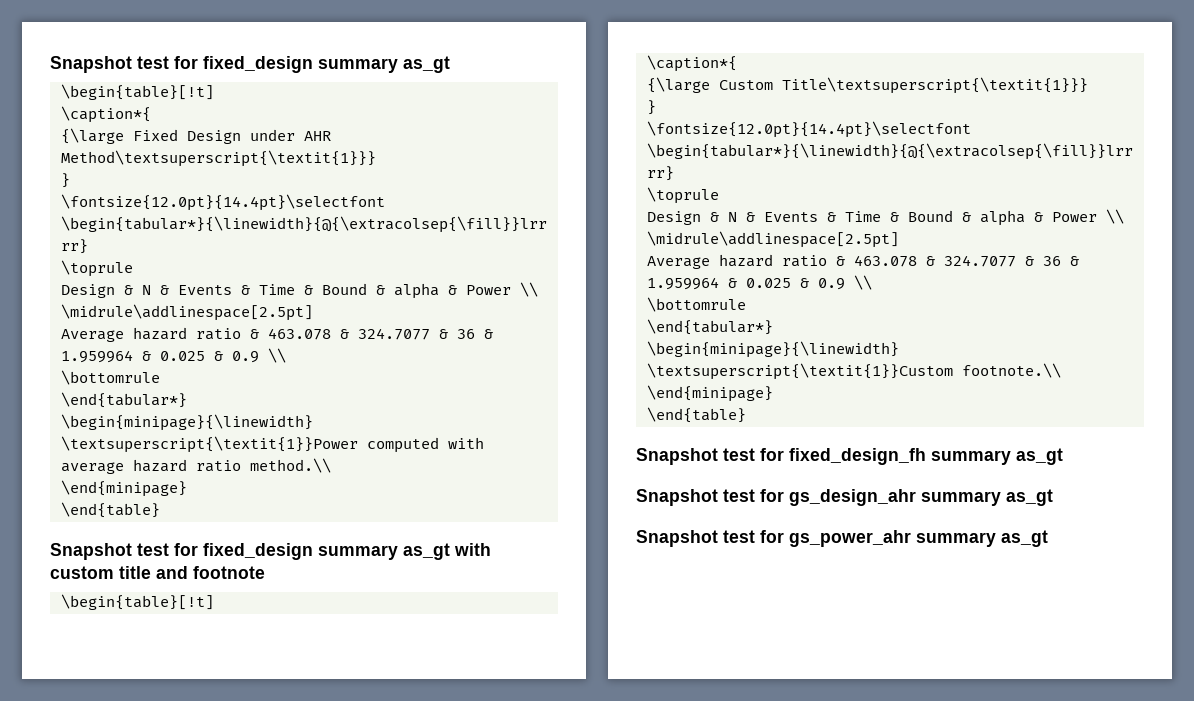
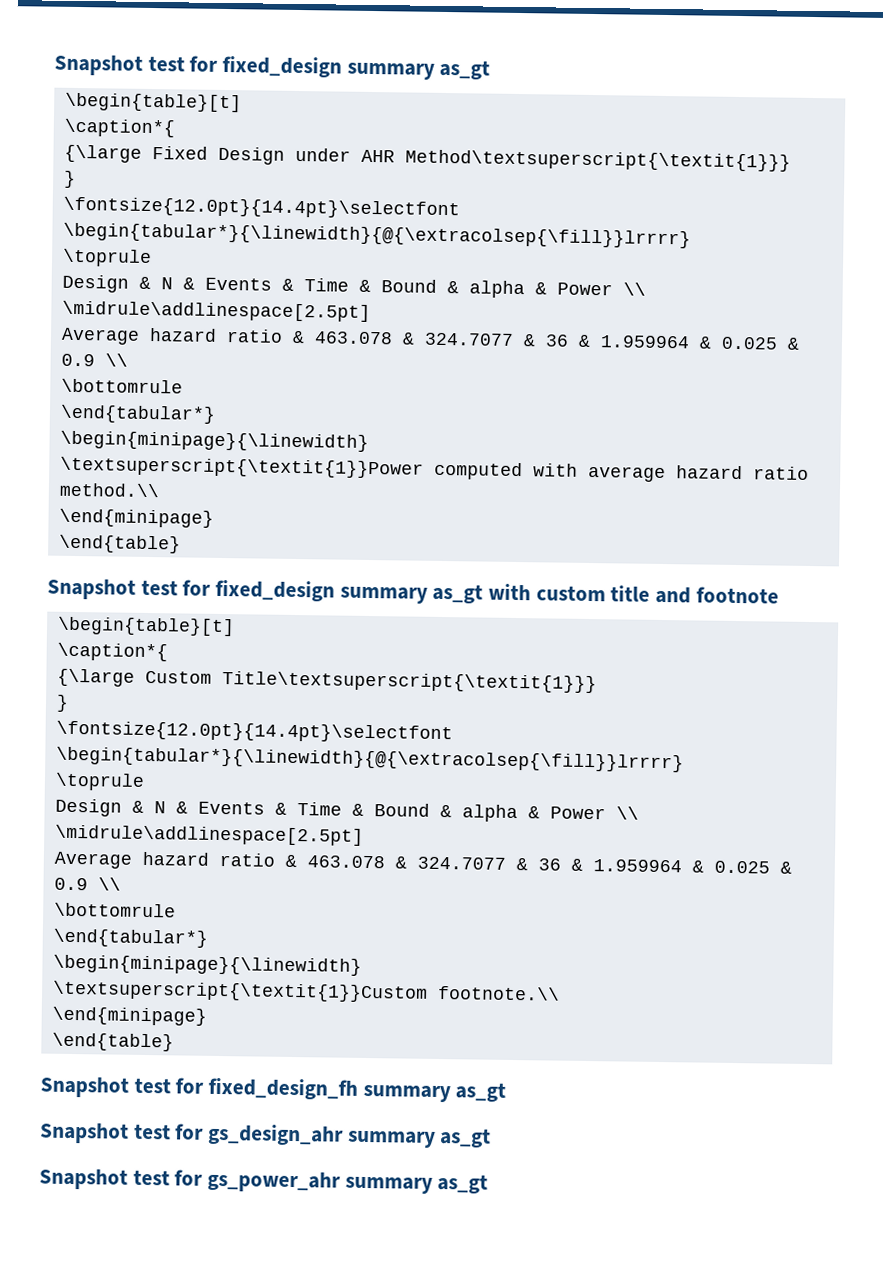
[60,84,214,100] \begin{table}[!t] -> [64,92,242,113] \begin{table}[t]
[60,594,214,610] \begin{table}[!t] -> [56,616,235,637] \begin{table}[t]

